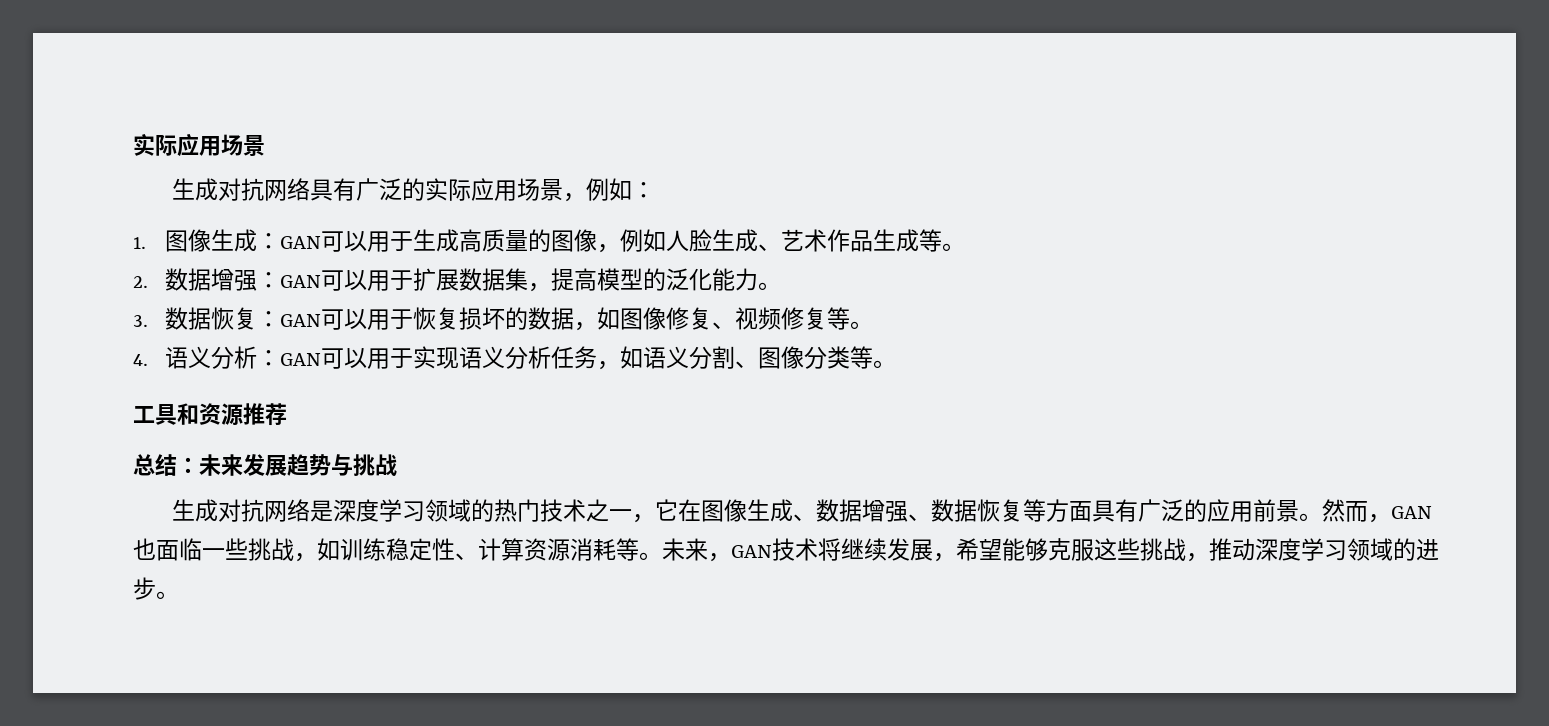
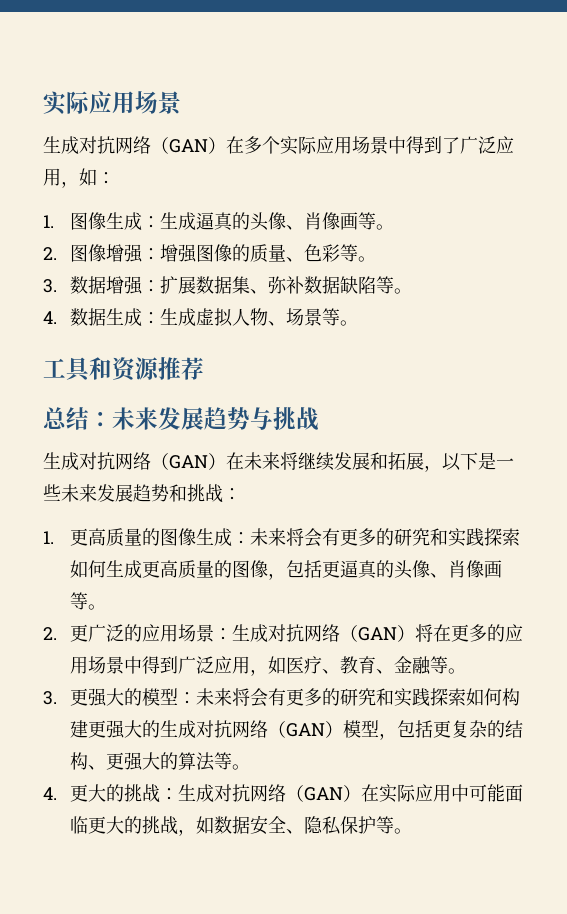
[309,178,609,202] 具有广泛的实际应用场景，例 -> [151,136,514,155] [43,168,79,188] （GAN）在多个实际应用场景中得到了广泛应用，
[280,229,966,253] [133,276,148,288] GAN可以用于生成高质量的图像，例如人脸生成、艺术作品生成等。 // 2. -> [159,212,394,231] [43,244,376,263] [43,279,57,293] 生成逼真的头像、肖像画等。 // 2.图像增强：增强图像的质量、色彩等。 // 3.
[280,268,782,292] [133,307,874,331] [133,346,851,370] GAN可以用于扩展数据集，提高模型的泛化能力。 // 3.数据恢复：GAN可以用于恢复损坏的数据，如图像修复、视频修复等。 // 4.语义分析：GAN可以用于实现语义分析任务，如语义分割、图像分类 -> [159,276,412,294] [43,308,322,327] 扩展数据集、弥补数据缺陷等。 // 4.数据生成：生成虚拟人物、场景
[309,499,1432,523] [133,538,1439,562] [133,577,156,600] 是深度学习领域的热门技术之一，它在图像生成、数据增强、数据恢复等方面具有广泛的应用前景。然而，GAN也面临一些挑战，如训练稳定性、计算资源消耗等。未来，GAN技术将继续发展，希望能够克服这些挑战，推动深度学习领域的进步 -> [151,452,514,472] [43,484,241,503] [43,528,520,547] [69,560,502,580] [69,592,106,610] [43,624,523,642] [69,656,466,676] [43,688,520,707] [69,720,523,740] [69,752,250,771] [43,784,523,803] [69,815,394,836] （GAN）在未来将继续发展和拓展，以下是一些未来发展趋势和挑战： // 1.更高质量的图像生成：未来将会有更多的研究和实践探索如何生成更高质量的图像，包括更逼真的头像、肖像画等。 // 2.更广泛的应用场景：生成对抗网络（GAN）将在更多的应用场景中得到广泛应用，如医疗、教育、金融等。 // 3.更强大的模型：未来将会有更多的研究和实践探索如何构建更强大的生成对抗网络（GAN）模型，包括更复杂的结构、更强大的算法等。 // 4.更大的挑战：生成对抗网络（GAN）在实际应用中可能面临更大的挑战，如数据安全、隐私保护等

